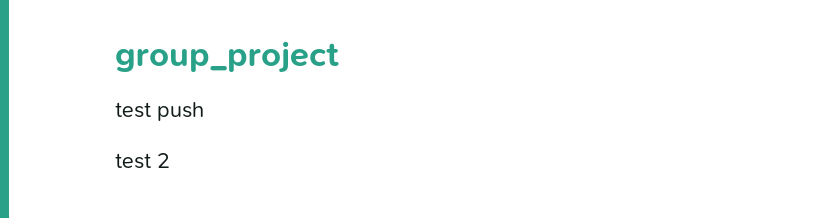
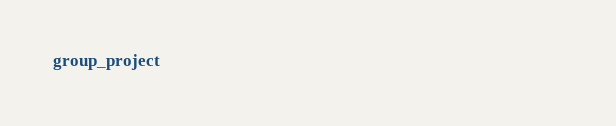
[115,102,204,121] [115,153,170,169] // test push // test 2 -> (160, 62) none

